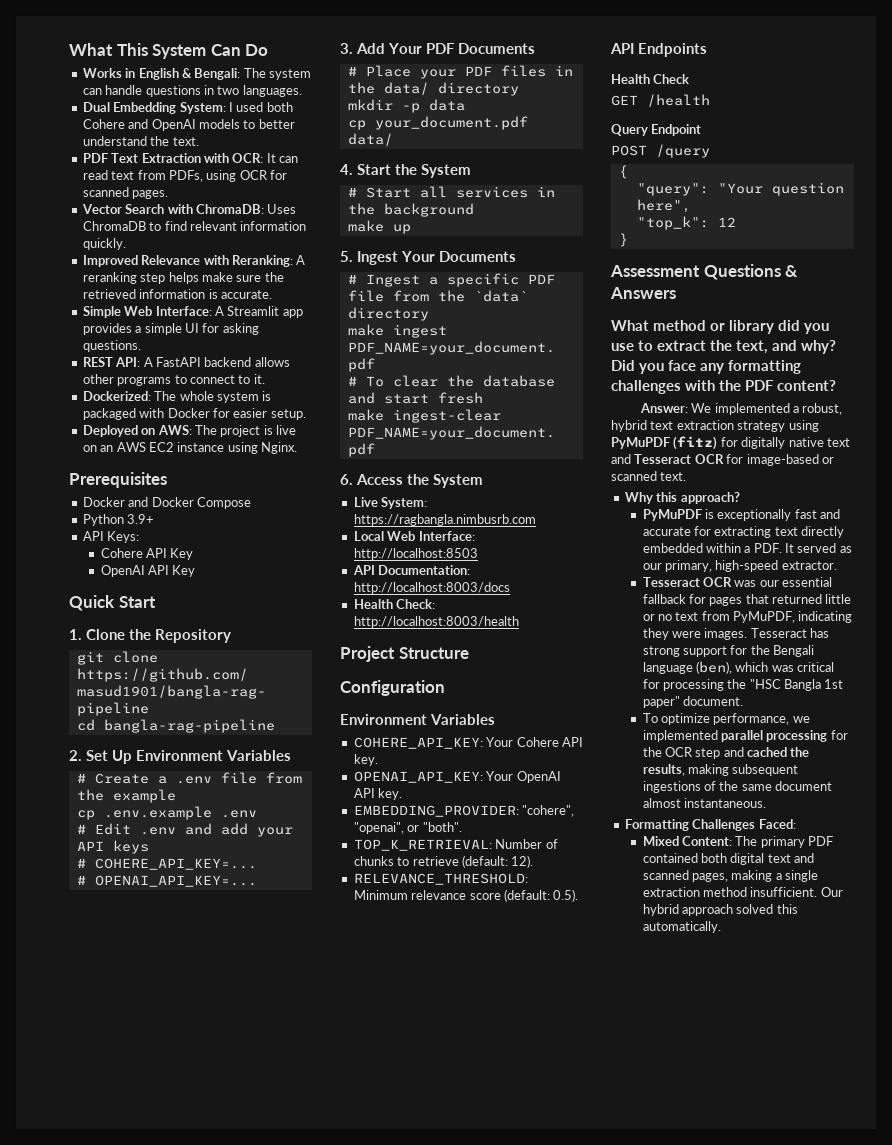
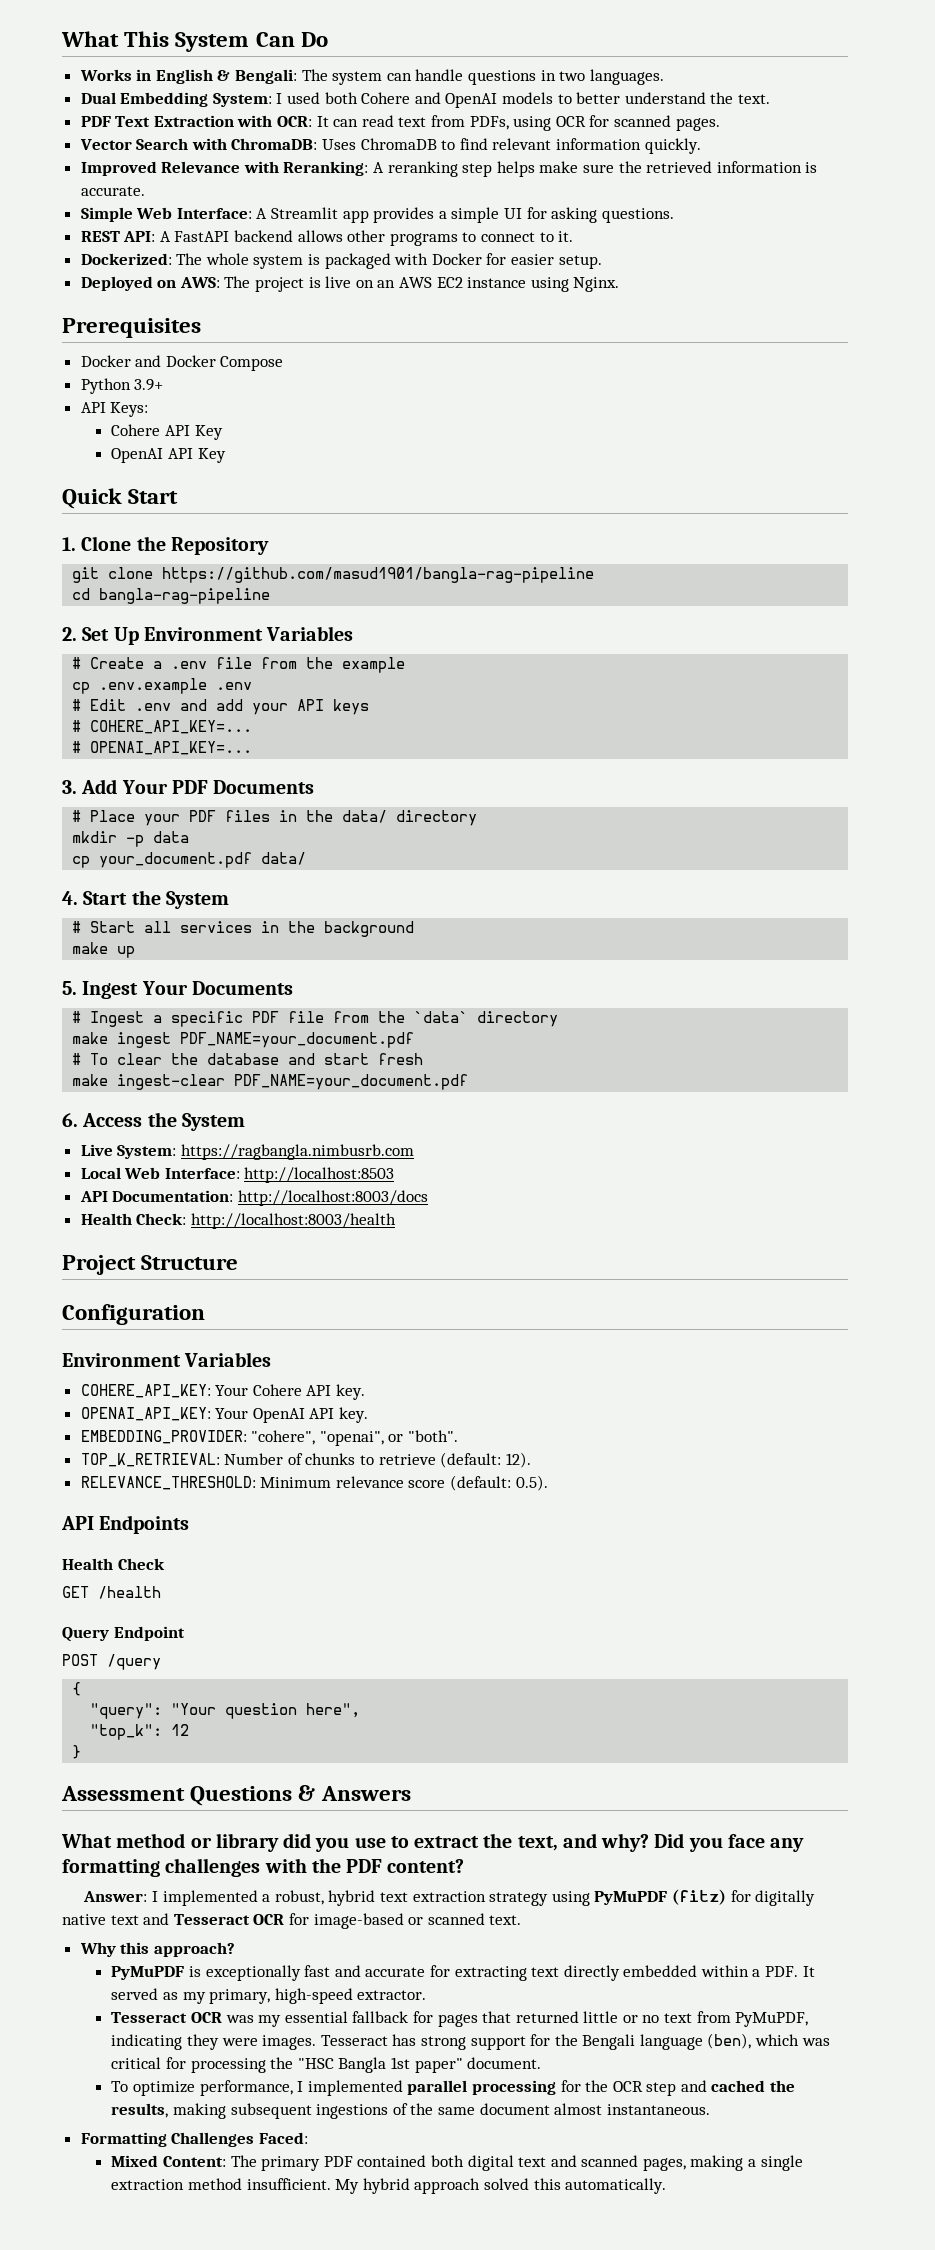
[691,403,712,413] We -> [152,1891,159,1902] I
[642,563,662,570] our -> [182,1992,206,2004] my
[759,580,779,587] our -> [258,2015,282,2027] my
[792,716,810,723] we -> [297,2081,304,2092] I
[820,887,843,897] Our -> [335,2179,360,2194] My

